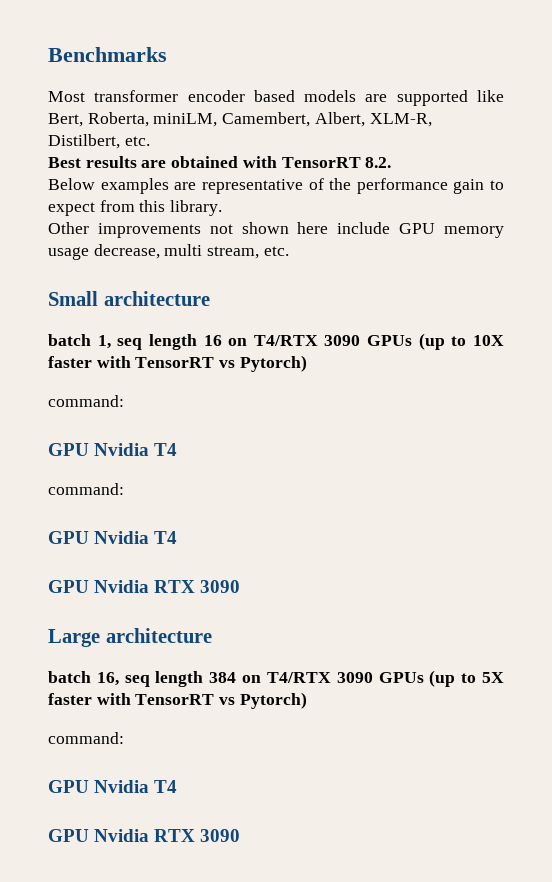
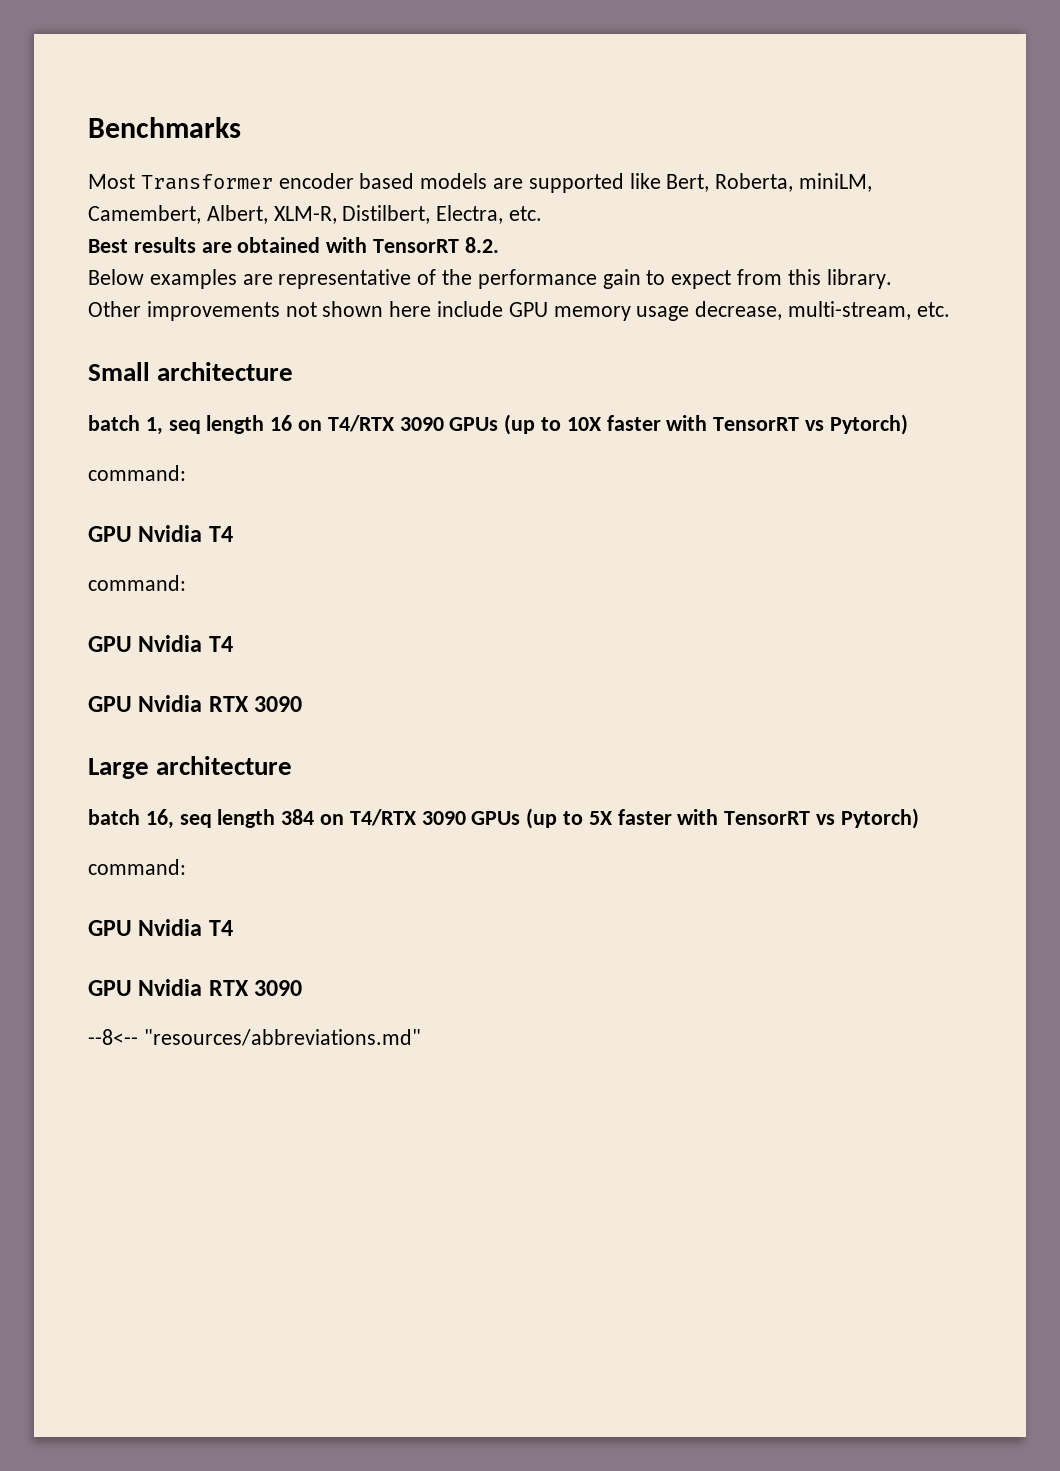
[94,90,179,102] transformer -> [140,174,273,190] Transformer
(120, 141) none -> [436,205,504,224] Electra,
[164,244,260,259] multi stream, -> [788,301,912,320] multi-stream,
(241, 835) none -> [88,1029,421,1046] // --8<-- "resources/abbreviations.md"

